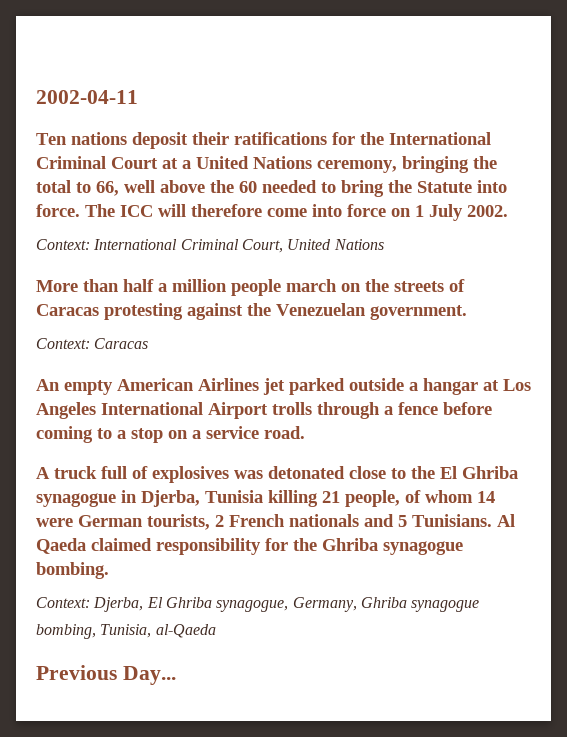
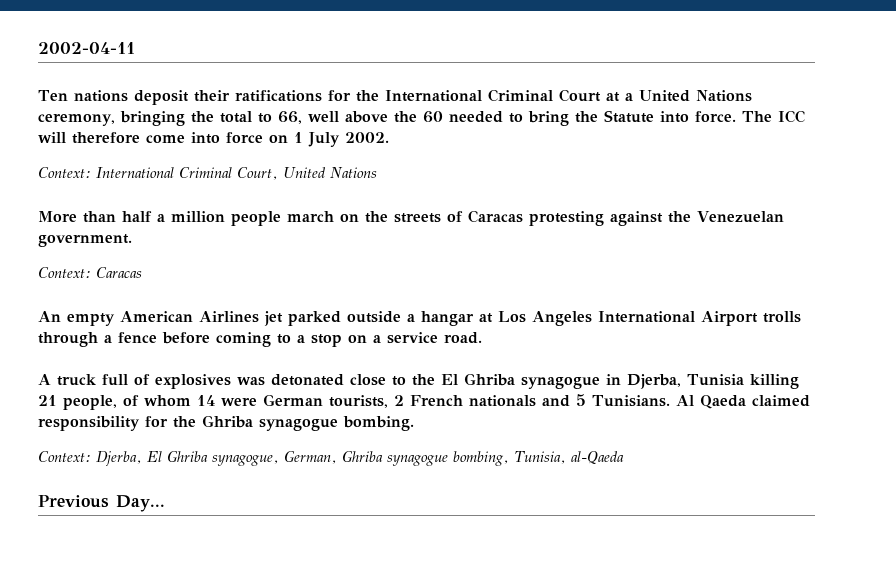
[292,597,357,612] Germany, -> [284,451,337,464] German,

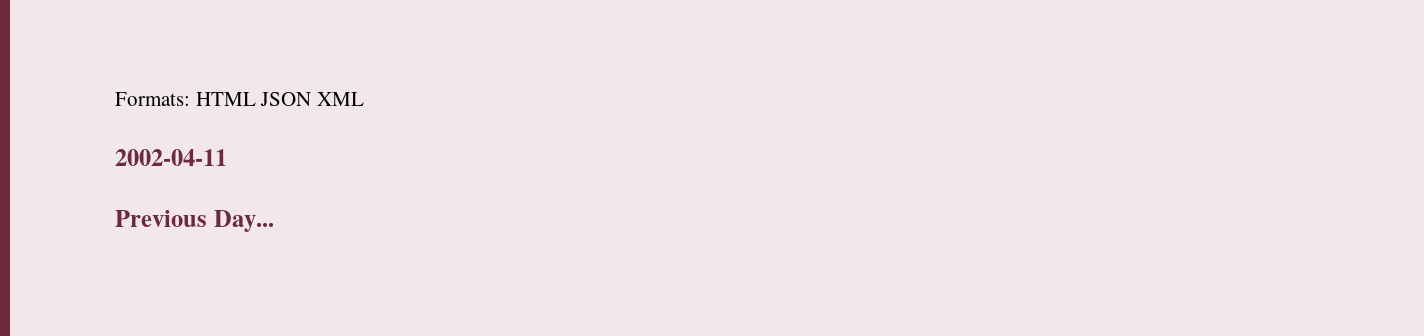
[38,42,135,54] [38,89,752,105] [38,110,805,126] [38,132,389,147] [38,167,377,180] [38,210,784,226] [38,234,132,247] [38,267,142,278] [38,311,801,326] [38,332,482,347] [38,373,799,389] [38,394,810,410] [38,415,414,431] [38,451,624,466] 2002-04-11 // Ten nations deposit their ratifications for the International Criminal Court at a United Nations ceremony, bringing the total to 66, well above the 60 needed to bring the Statute into force. The ICC will therefore come into force on 1 July 2002. // Context: International Criminal Court, United Nations // More than half a million people march on the streets of Caracas protesting against the Venezuelan government. // Context: Caracas // An empty American Airlines jet parked outside a hangar at Los Angeles International Airport trolls through a fence before coming to a stop on a service road. // A truck full of explosives was detonated close to the El Ghriba synagogue in Djerba, Tunisia killing 21 people, of whom 14 were German tourists, 2 French nationals and 5 Tunisians. Al Qaeda claimed responsibility for the Ghriba synagogue bombing. // Context: Djerba, El Ghriba synagogue, German, Ghriba synagogue bombing, Tunisia, al-Qaeda -> [115,92,365,106] [115,149,227,166] Formats: HTML JSON XML // 2002-04-11

